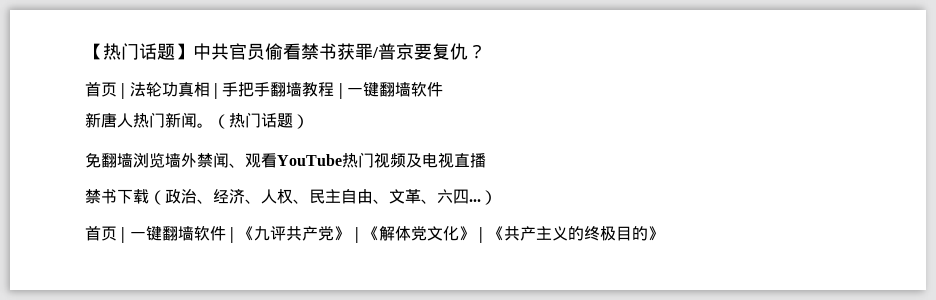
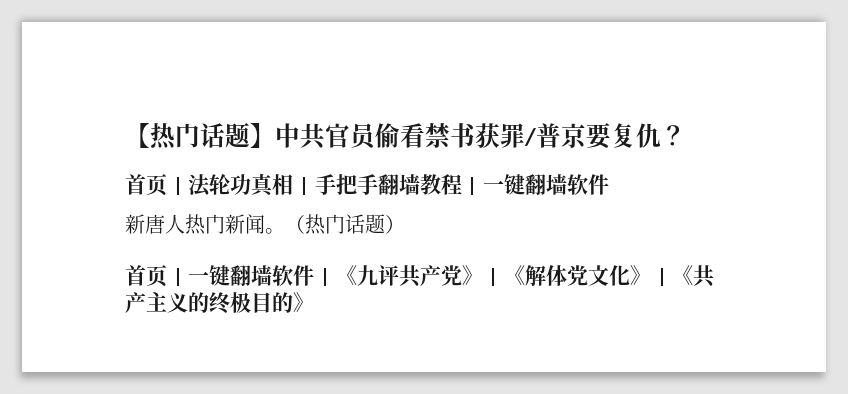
[85,152,486,168] [85,189,497,205] // 免翻墙浏览墙外禁闻、观看YouTube热门视频及电视直播 // 禁书下载（政治、经济、人权、民主自由、文革、六四...） -> (405, 224) none

